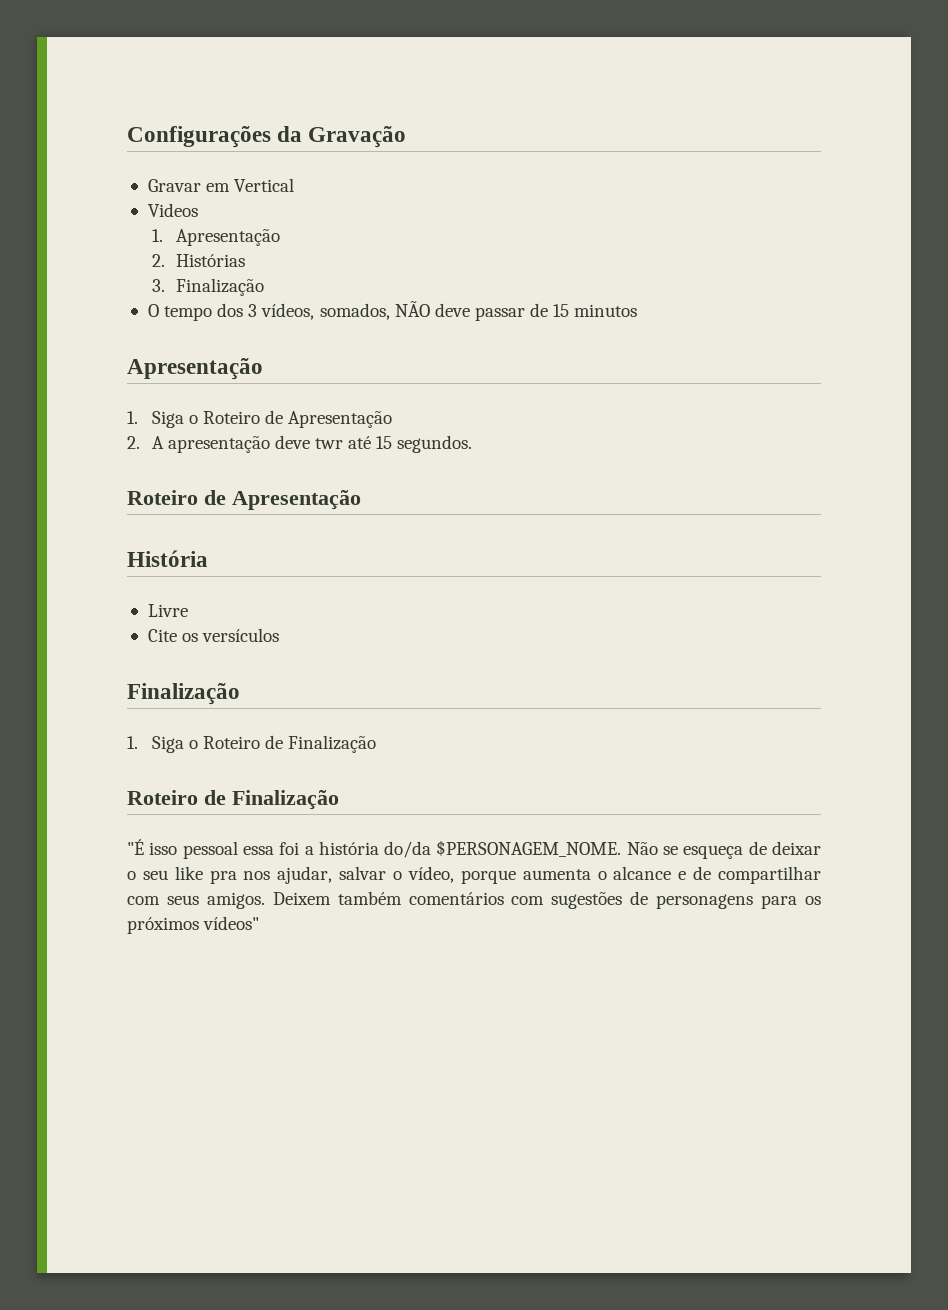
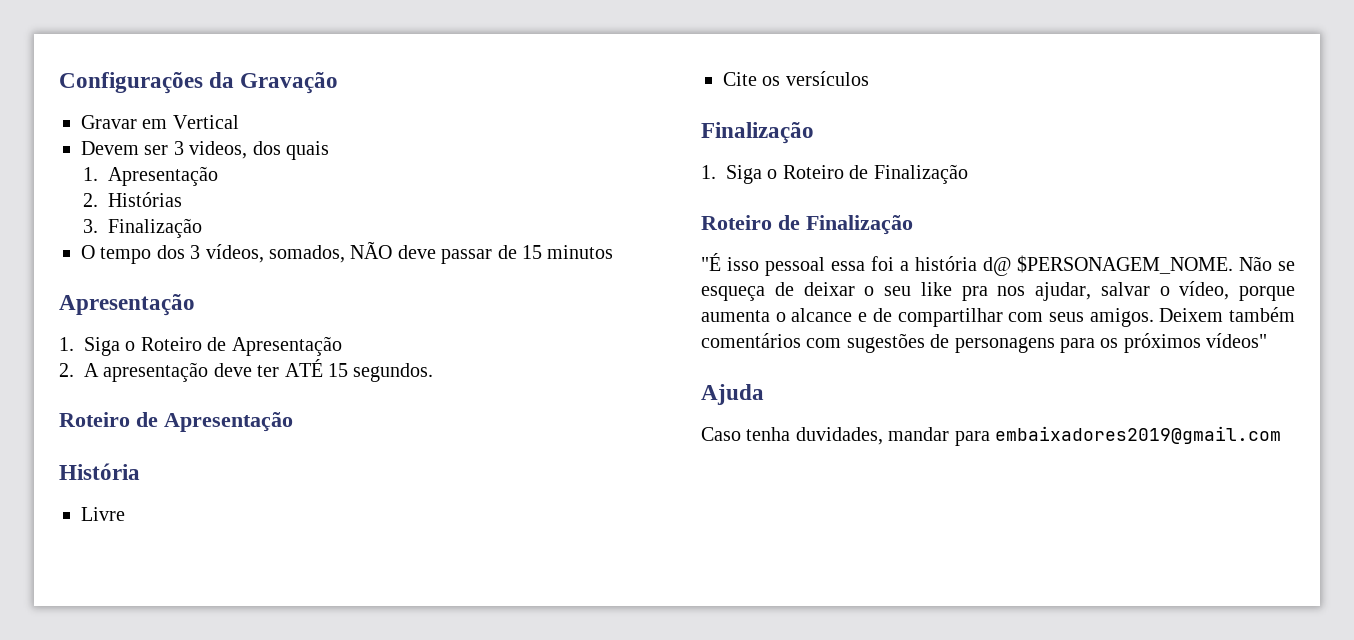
[147,203,198,217] Videos -> [81,141,329,160] Devem ser 3 videos, dos quais
[314,436,372,449] twr até -> [257,359,323,377] ter ATÉ
[384,841,432,858] do/da -> [983,257,1011,276] d@
(260, 923) none -> [701,384,764,405] [701,426,1281,446] // Ajuda // Caso tenha duvidades, mandar para embaixadores2019@gmail.com

